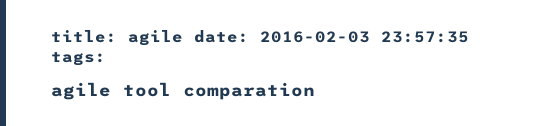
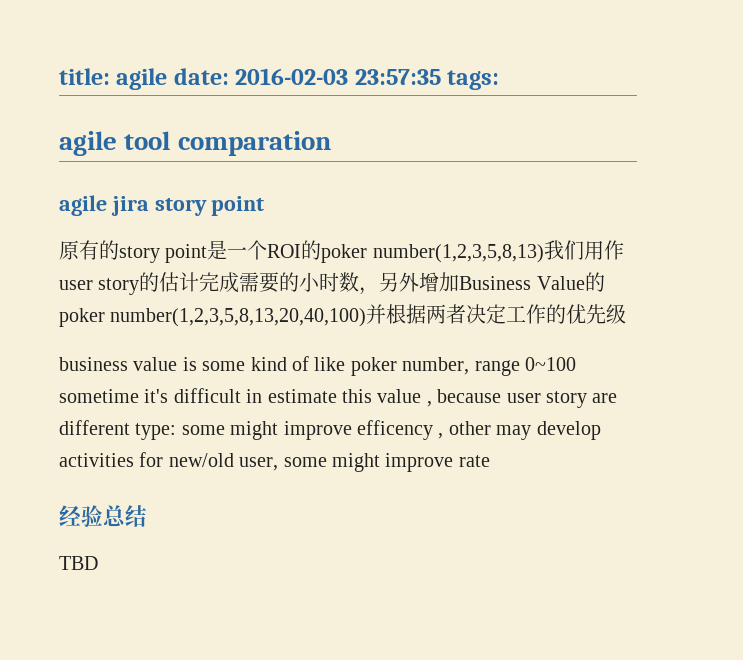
(315, 91) none -> [59,195,265,216] [59,240,624,263] [59,272,605,295] [59,304,627,327] [59,356,576,376] [59,388,618,408] [59,420,601,440] [59,452,490,472] [59,505,147,527] [59,556,98,570] // agile jira story point // 原有的story point是一个ROI的poker number(1,2,3,5,8,13)我们用作user story的估计完成需要的小时数，另外增加Business Value的poker number(1,2,3,5,8,13,20,40,100)并根据两者决定工作的优先级 // business value is some kind of like poker number, range 0~100 sometime it's difficult in estimate this value , because user story are different type: some might improve efficency , other may develop activities for new/old user, some might improve rate // 经验总结 // TBD

